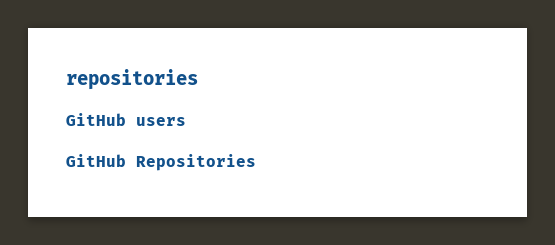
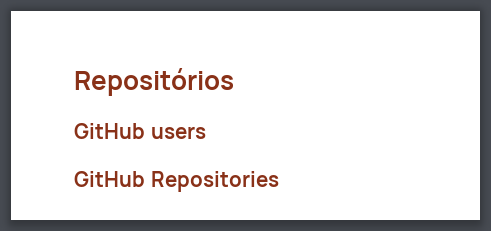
[66,69,198,90] repositories -> [74,68,234,96] Repositórios

